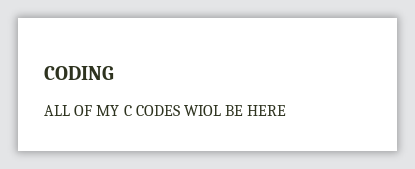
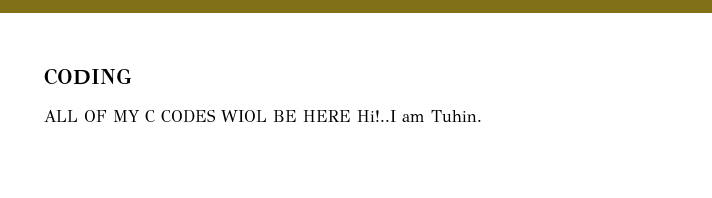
(287, 110) none -> [357,110,482,122] Hi!..I am Tuhin.

